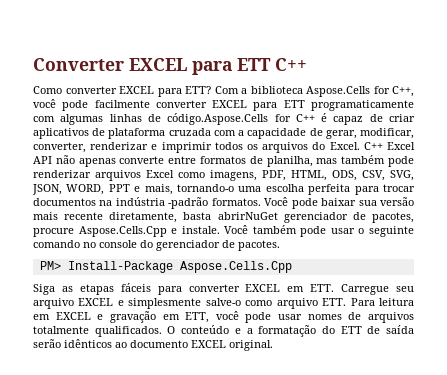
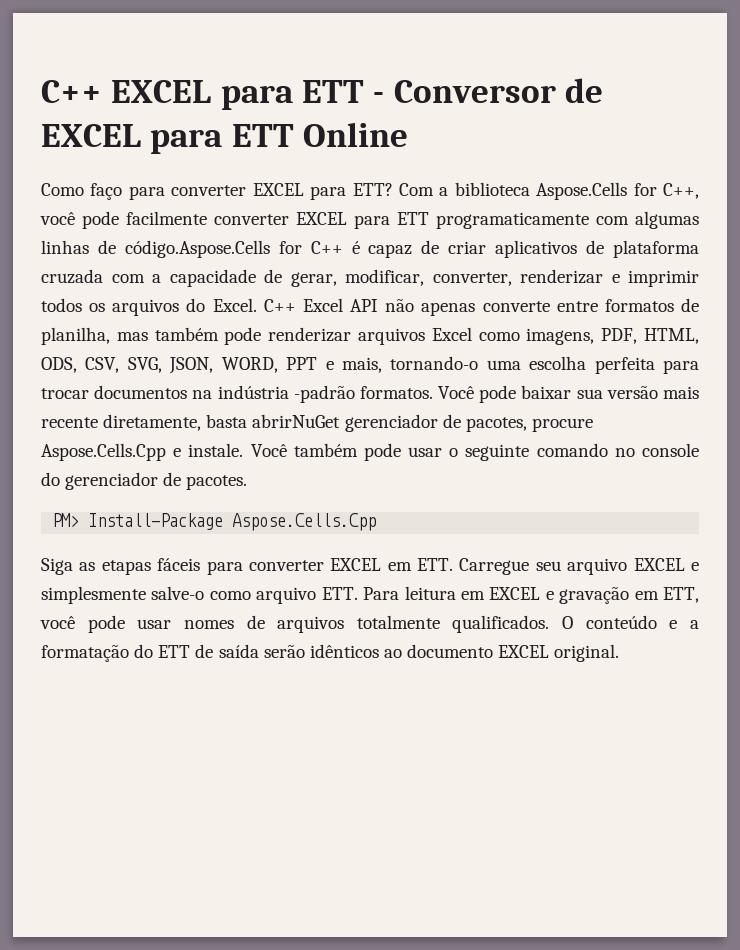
[33,58,307,75] Converter EXCEL para ETT C++ -> [41,78,603,110] [41,122,408,154] C++ EXCEL para ETT - Conversor de EXCEL para ETT Online
(62, 90) none -> [90,183,165,200] faço para

